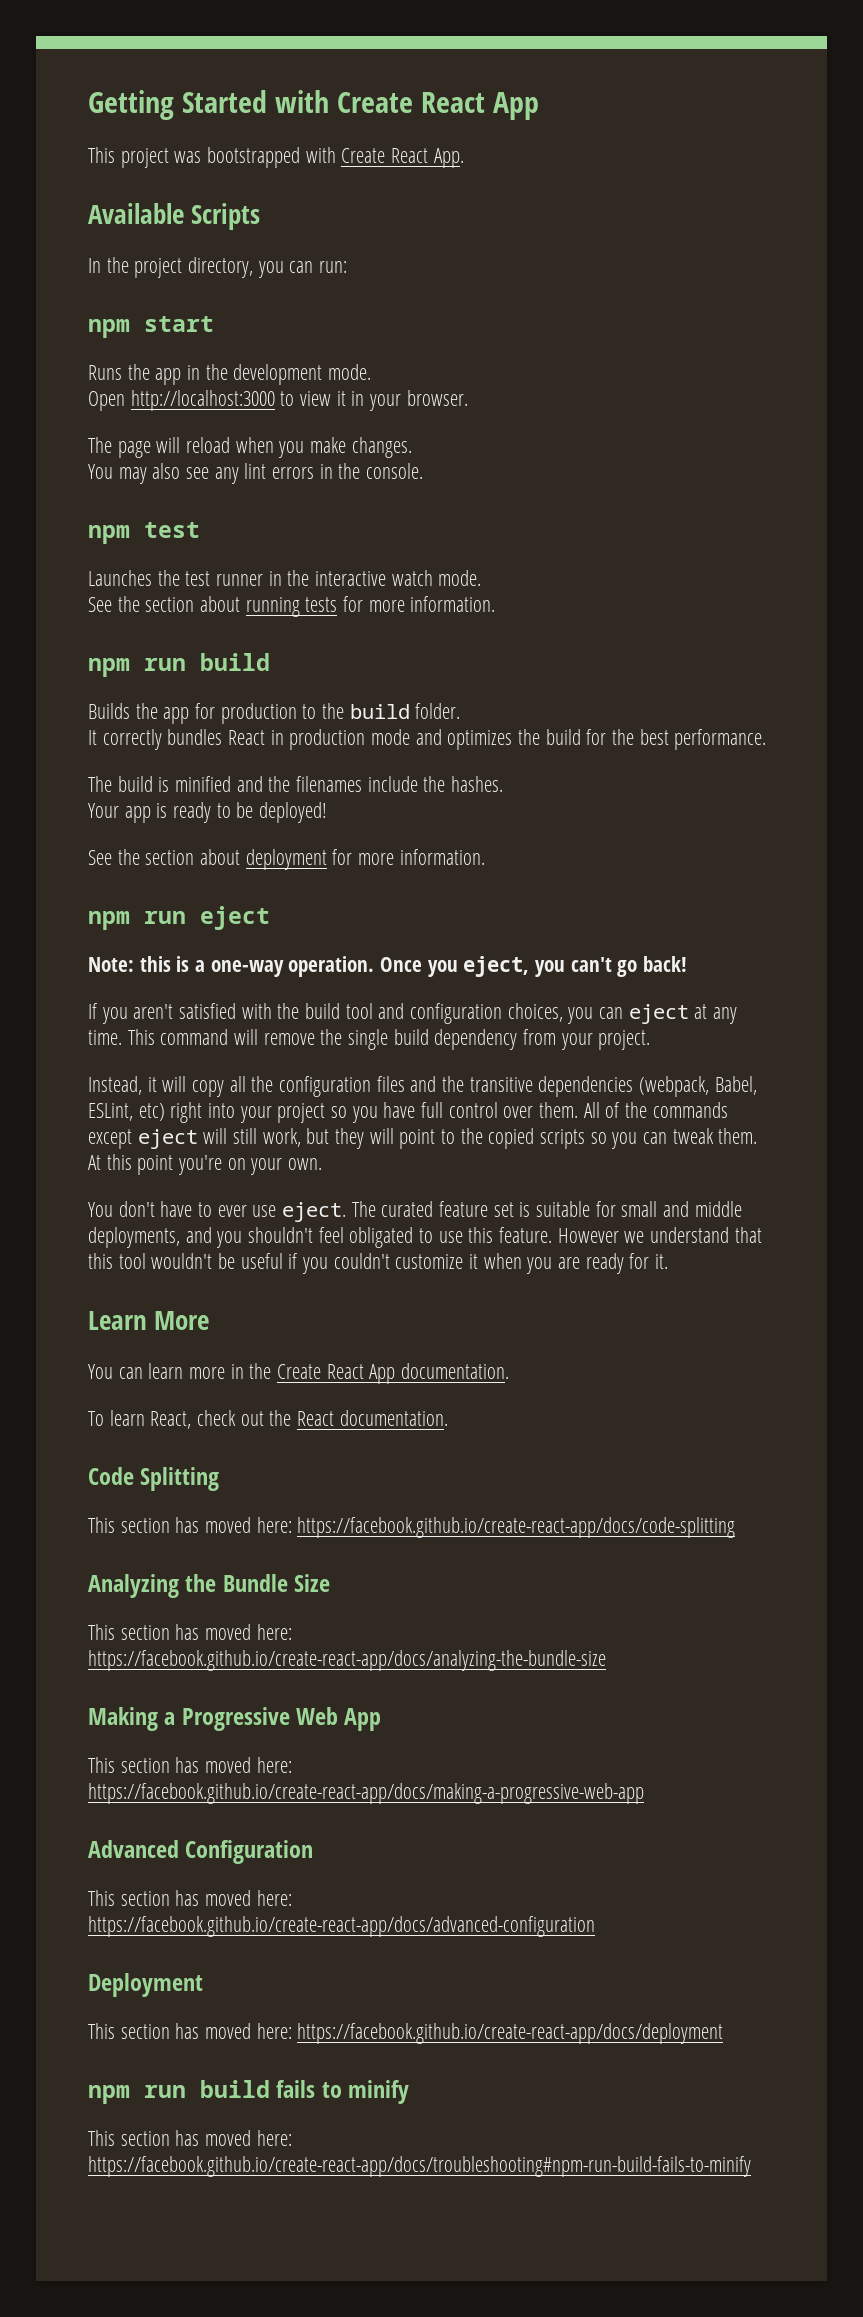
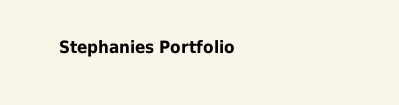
[88,90,539,120] [88,147,464,168] [88,203,261,230] [88,257,348,278] [88,316,214,338] [88,364,372,385] [88,390,468,411] [88,437,412,458] [88,463,424,484] [88,522,200,544] [88,570,482,586] [88,596,496,617] [88,653,270,677] [88,703,461,724] [88,729,767,750] [88,776,504,792] [88,802,328,823] [88,849,485,870] [88,906,270,930] [88,956,688,977] [88,1003,738,1024] [88,1029,651,1050] [88,1076,757,1097] [88,1102,728,1123] [88,1128,758,1149] [88,1154,323,1175] [88,1201,742,1222] [88,1227,762,1248] [88,1253,669,1274] [88,1311,210,1330] [88,1363,510,1384] [88,1410,448,1429] [88,1467,220,1491] [88,1517,736,1538] [88,1574,331,1598] [88,1624,292,1640] [88,1650,606,1671] [88,1707,382,1731] [88,1757,292,1773] [88,1783,644,1804] [88,1840,314,1864] [88,1890,292,1906] [88,1916,595,1937] [88,1973,203,1997] [88,2023,724,2044] [88,2080,410,2104] [88,2130,292,2146] [88,2156,751,2177] Getting Started with Create React App // This project was bootstrapped with Create React App. // Available Scripts // In the project directory, you can run: // npm start // Runs the app in the development mode. // Open http://localhost:3000 to view it in your browser. // The page will reload when you make changes. // You may also see any lint errors in the console. // npm test // Launches the test runner in the interactive watch mode. // See the section about running tests for more information. // npm run build // Builds the app for production to the build folder. // It correctly bundles React in production mode and optimizes the build for the best performance. // The build is minified and the filenames include the hashes. // Your app is ready to be deployed! // See the section about deployment for more information. // npm run eject // Note: this is a one-way operation. Once you eject, you can't go back! // If you aren't satisfied with the build tool and configuration choices, you can eject at any time. This command will remove the single build dependency from your project. // Instead, it will copy all the configuration files and the transitive dependencies (webpack, Babel, ESLint, etc) right into your project so you have full control over them. All of the commands except eject will still work, but they will point to the copied scripts so you can tweak them. At this point you're on your own. // You don't have to ever use eject. The curated feature set is suitable for small and middle deployments, and you shouldn't feel obligated to use this feature. However we understand that this tool wouldn't be useful if you couldn't customize it when you are ready for it. // Learn More // You can learn more in the Create React App documentation. // To learn React, check out the React documentation. // Code Splitting // This section has moved here: https://facebook.github.io/create-react-app/docs/code-splitting // Analyzing the Bundle Size // This section has moved here: https://facebook.github.io/create-react-app/docs/analyzing-the-bundle-size // Making a Progressive Web App // This section has moved here: https://facebook.github.io/create-react-app/docs/making-a-progressive-web-app // Advanced Configuration // This section has moved here: https://facebook.github.io/create-react-app/docs/advanced-configuration // Deployment // This section has moved here: https://facebook.github.io/create-react-app/docs/deployment // npm run build fails to minify // This section has moved here: https://facebook.github.io/create-react-app/docs/troubleshooting#npm-run-build-fails-to-minify -> [59,40,235,57] Stephanies Portfolio

